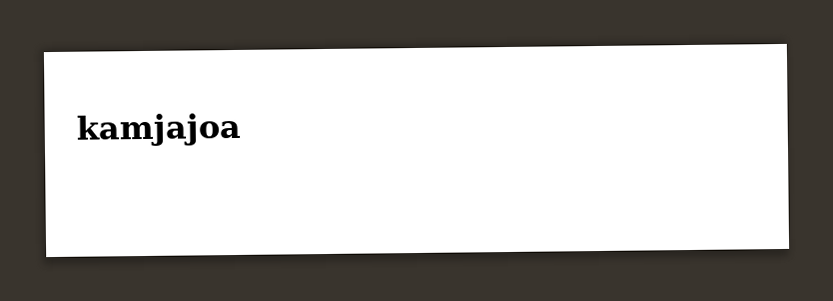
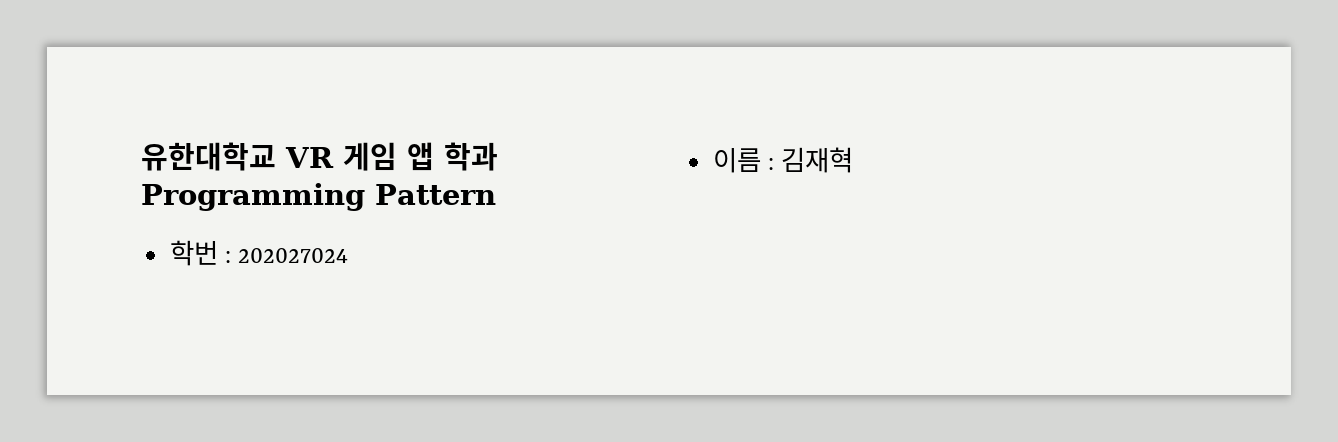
[76,112,241,147] kamjajoa -> [141,142,498,171] [141,183,496,211] [170,240,349,266] [713,147,854,173] 유한대학교 VR 게임 앱 학과 Programming Pattern // 학번 : 202027024 // 이름 : 김재혁

